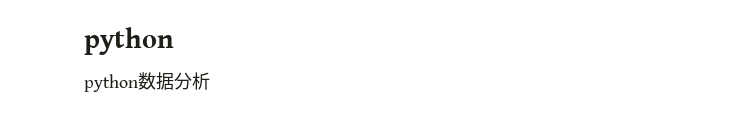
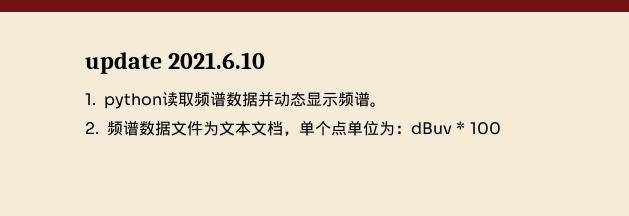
[84,27,174,55] [84,72,210,92] python // python数据分析 -> [85,52,266,74] [85,91,386,109] [85,120,501,136] update 2021.6.10 // 1. python读取频谱数据并动态显示频谱。 // 2.频谱数据文件为文本文档，单个点单位为：dBuv * 100

